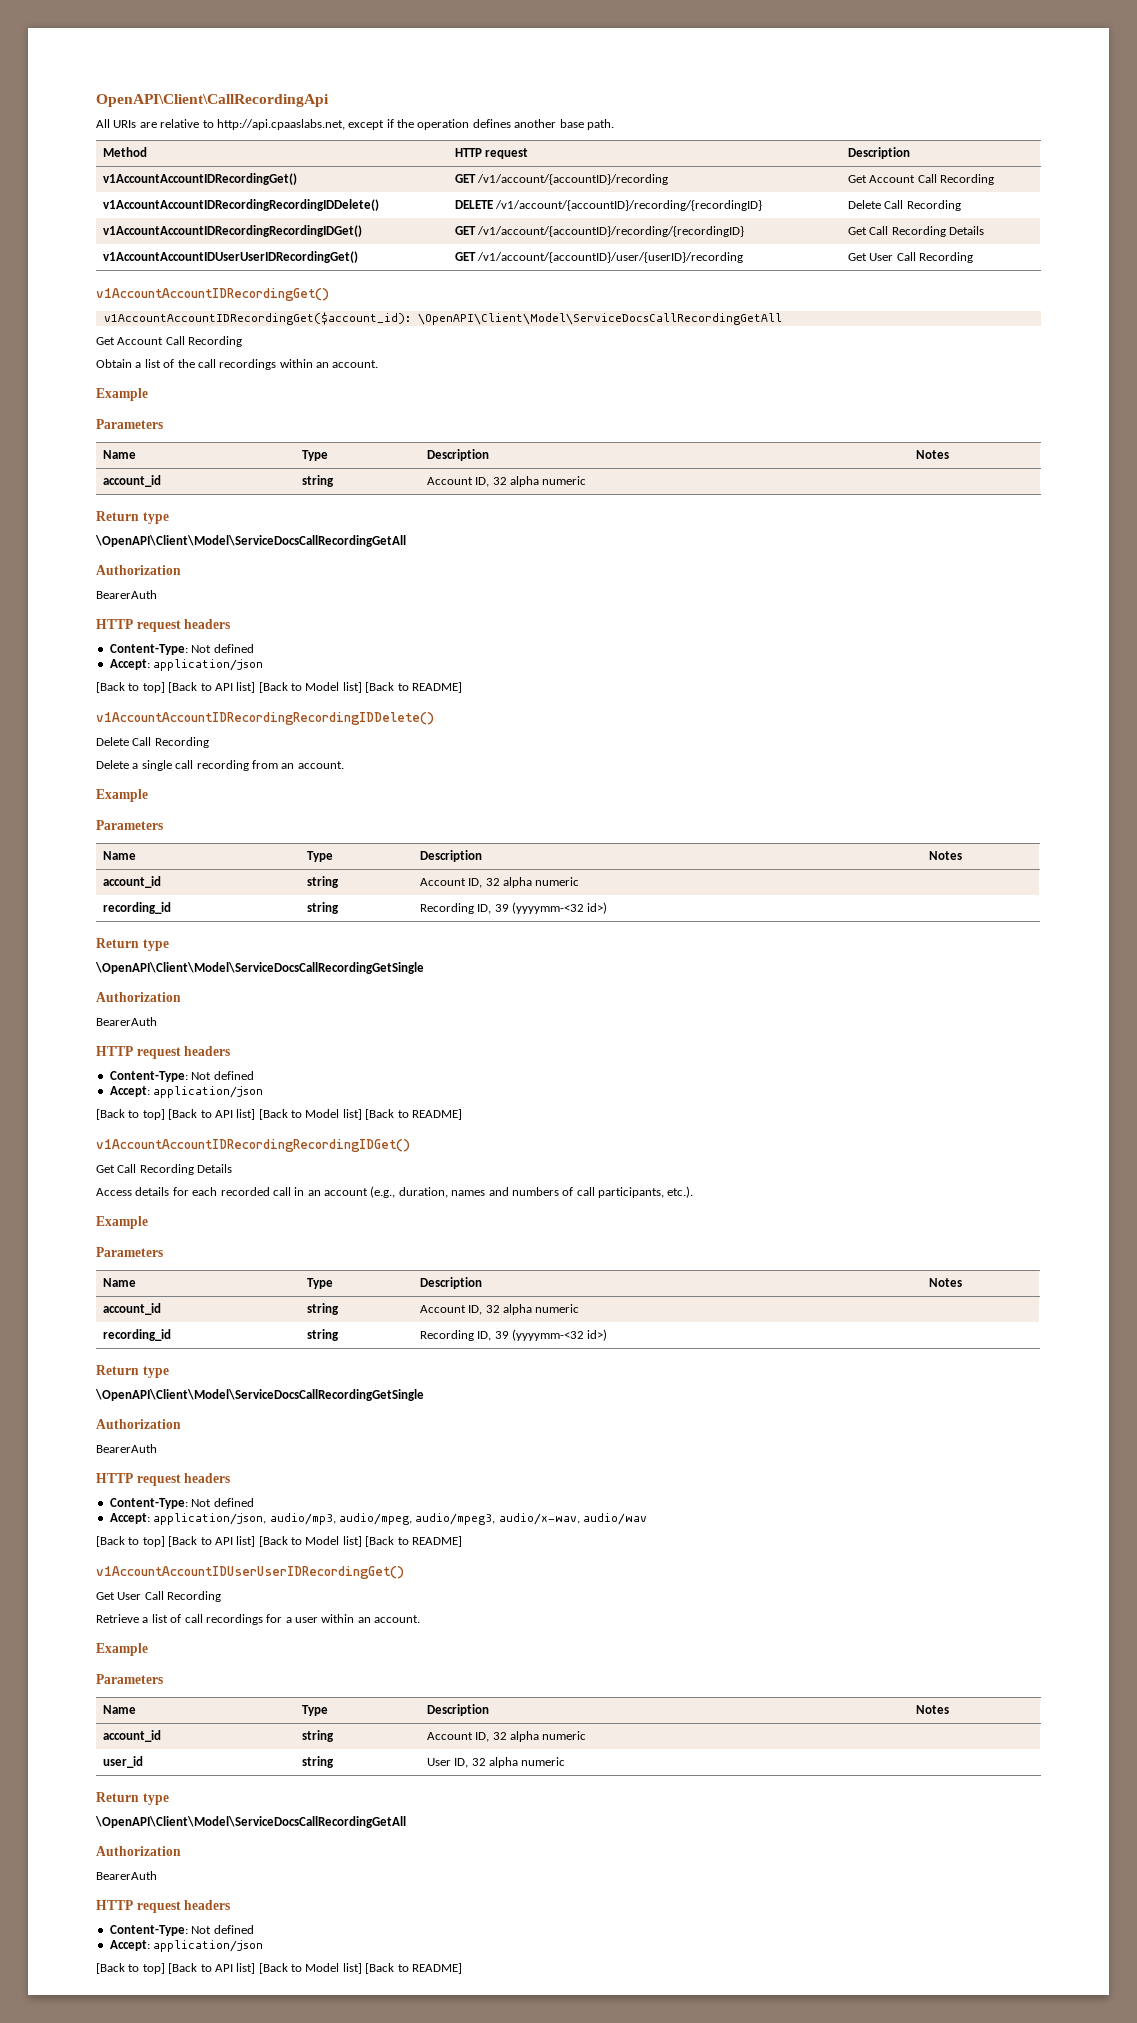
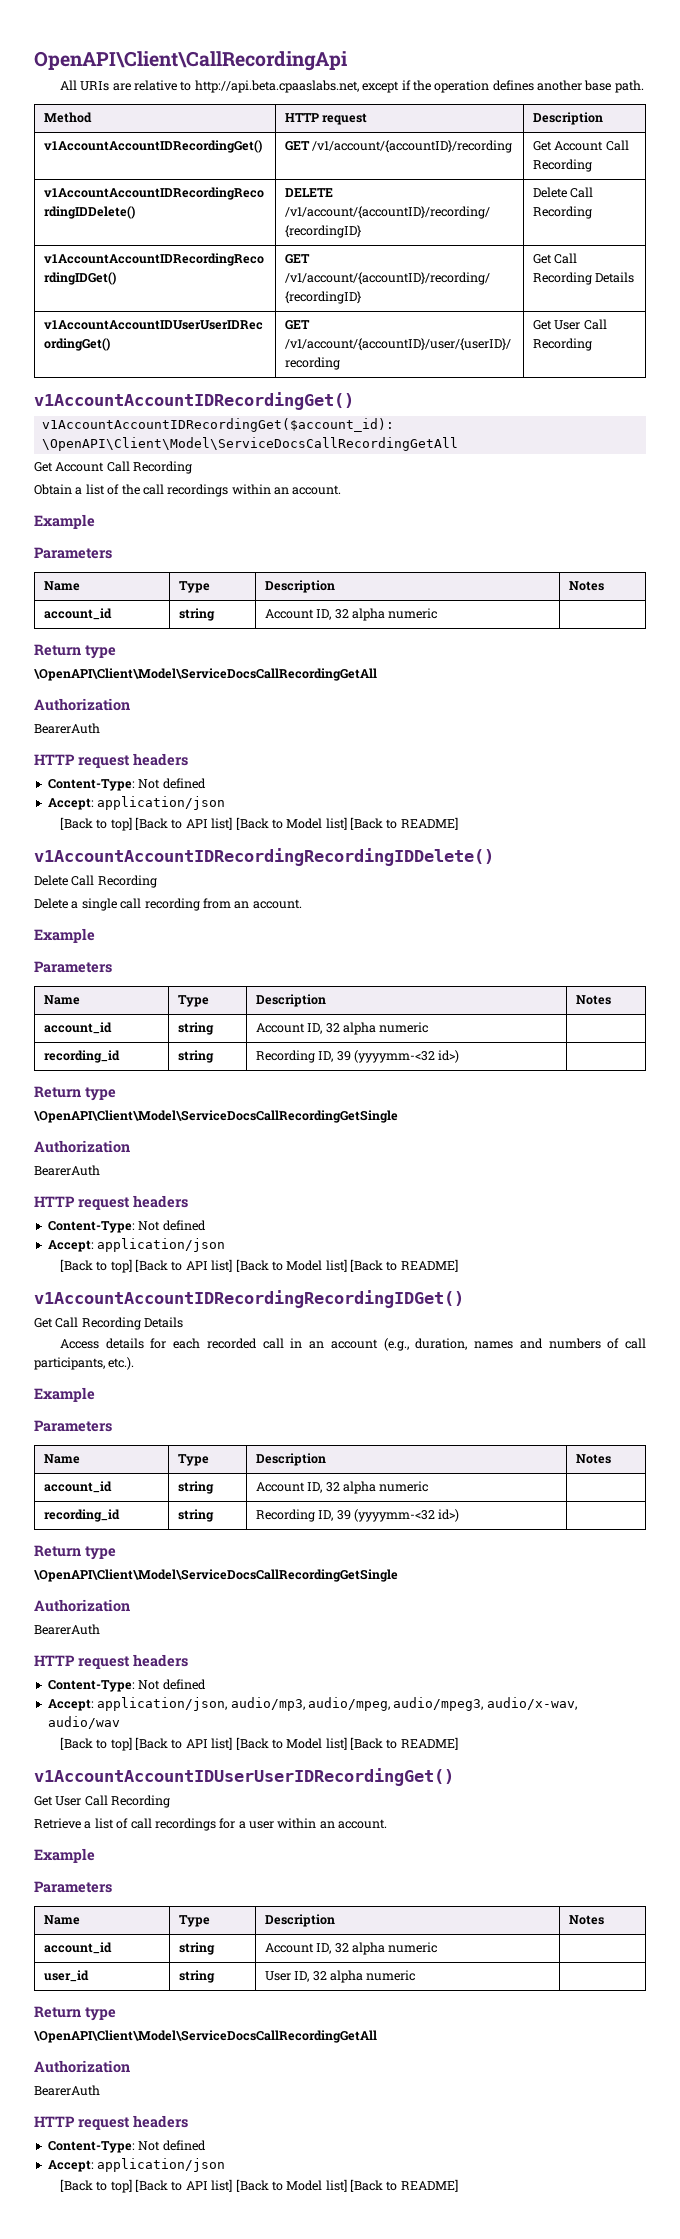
[216,119,345,130] http://api.cpaaslabs.net, -> [194,80,359,93] http://api.beta.cpaaslabs.net,

